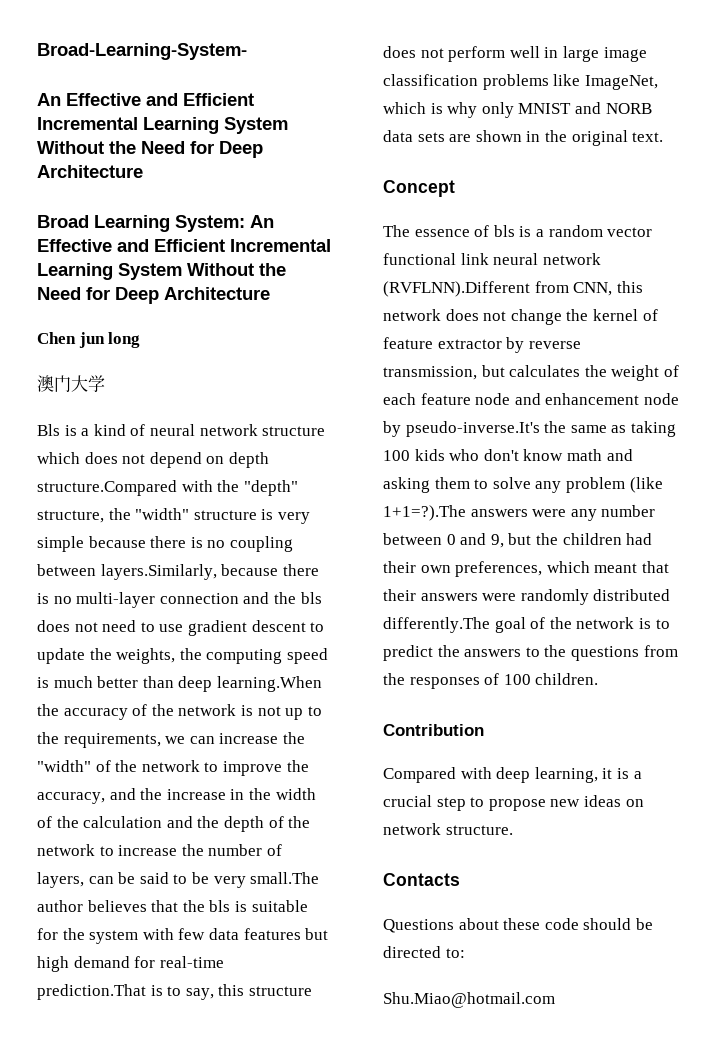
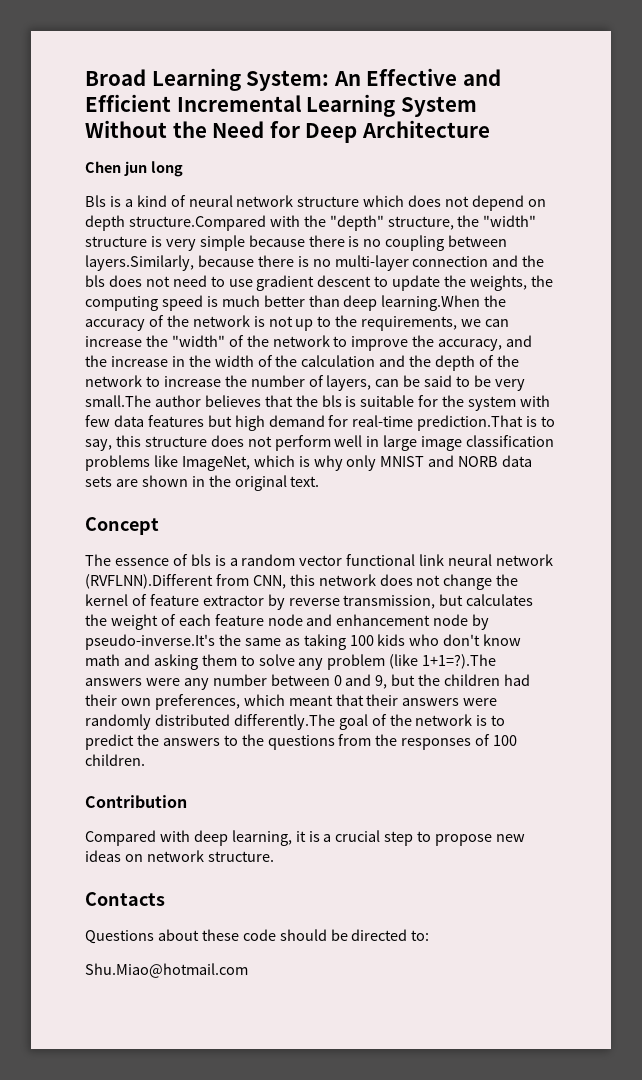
[37,43,247,60] [37,93,254,106] [37,117,288,134] [37,141,263,158] [37,165,143,178] Broad-Learning-System- // An Effective and Efficient Incremental Learning System Without the Need for Deep Architecture // -> (85, 77) none
[37,375,105,392] // 澳门大学 -> (183, 169) none

